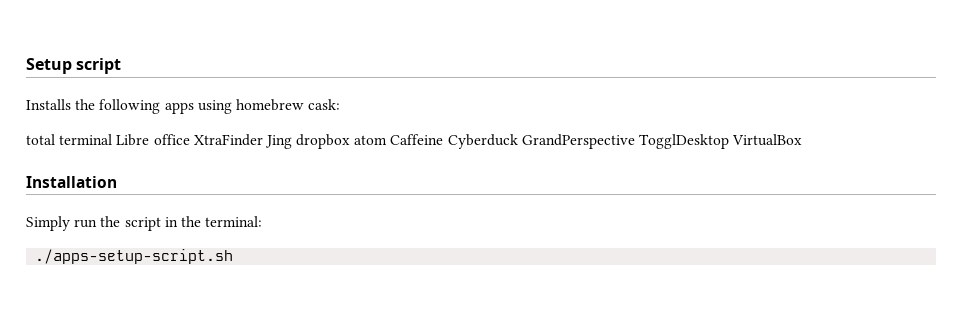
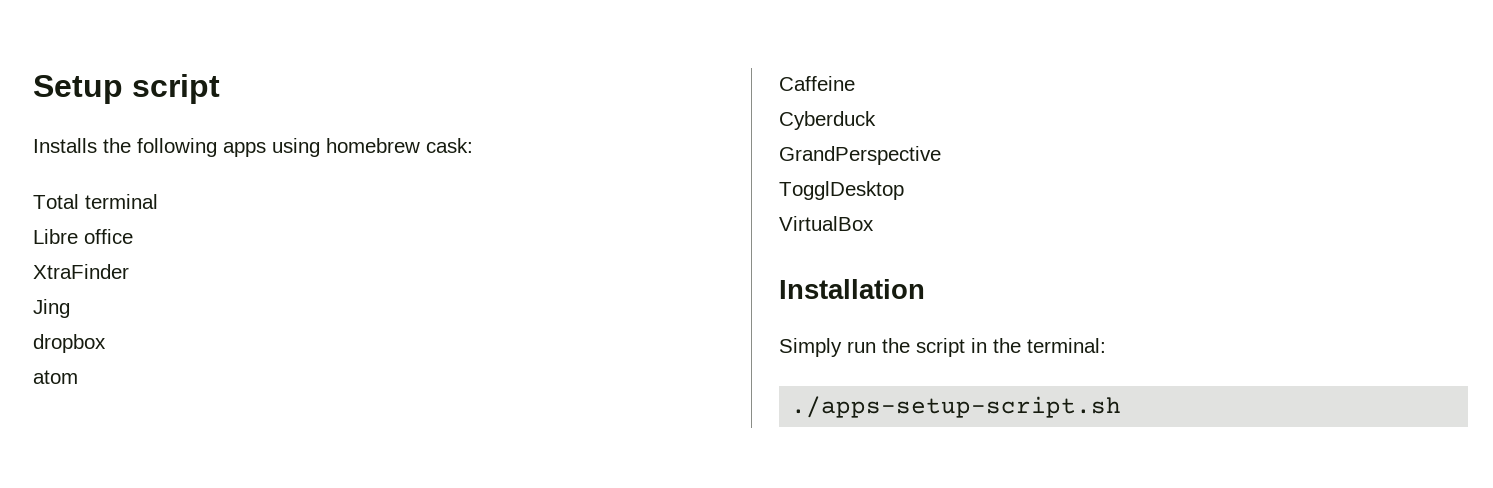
[26,134,55,145] total -> [33,194,79,209] Total
(113, 139) none -> (158, 201) //
(190, 139) none -> (133, 236) //
(263, 140) none -> (129, 271) //
(292, 142) none -> (70, 308) //
(351, 141) none -> (106, 343) //
(388, 140) none -> (78, 377) //
(444, 139) none -> (855, 83) //
(518, 141) none -> (876, 120) //
(635, 141) none -> (941, 155) //
(730, 141) none -> (904, 190) //

